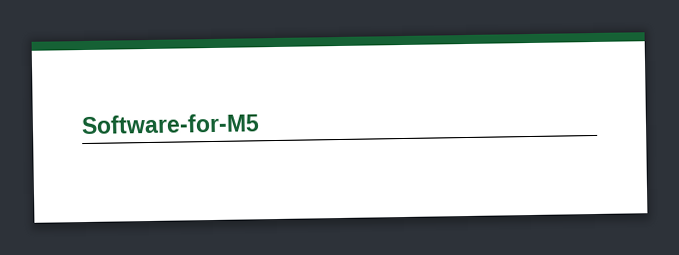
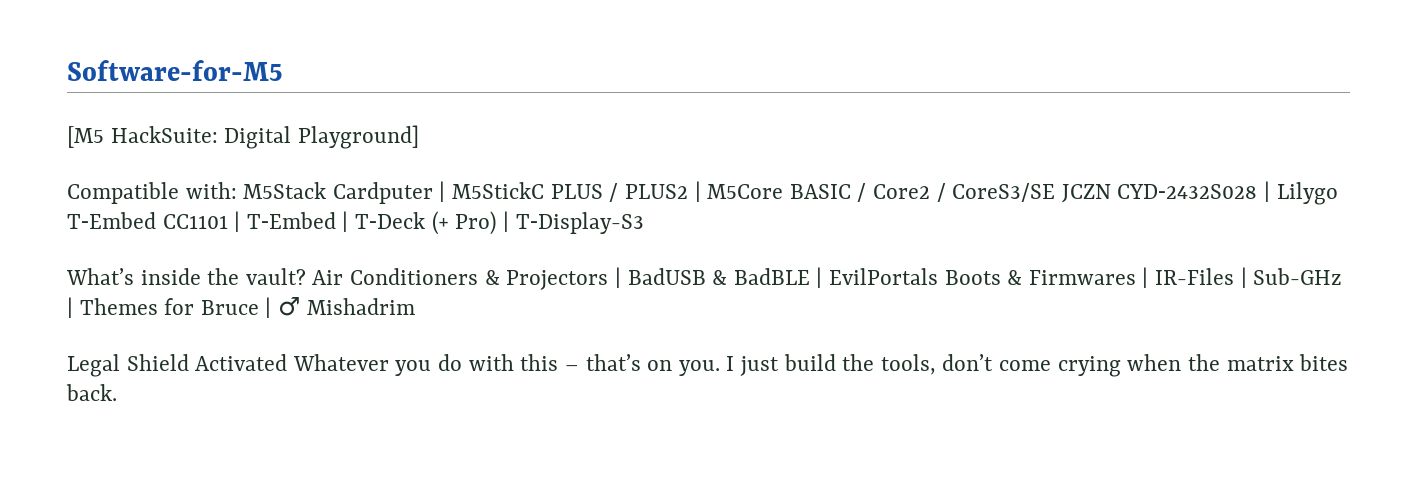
(260, 124) none -> [67,125,419,149] [67,181,1338,205] [67,211,644,235] [66,267,1343,290] [67,297,415,318] [67,354,1349,377] [66,384,117,401] // [M5 HackSuite: Digital Playground] // Compatible with: M5Stack Cardputer | M5StickC PLUS / PLUS2 | M5Core BASIC / Core2 / CoreS3/SE JCZN CYD‑2432S028 | Lilygo T‑Embed CC1101 | T‑Embed | T‑Deck (+ Pro) | T‑Display-S3 // What’s inside the vault? Air Conditioners & Projectors | BadUSB & BadBLE | EvilPortals Boots & Firmwares | IR-Files | Sub-GHz | Themes for Bruce | ♂ Mishadrim // Legal Shield Activated Whatever you do with this – that’s on you. I just build the tools, don’t come crying when the matrix bites back.

